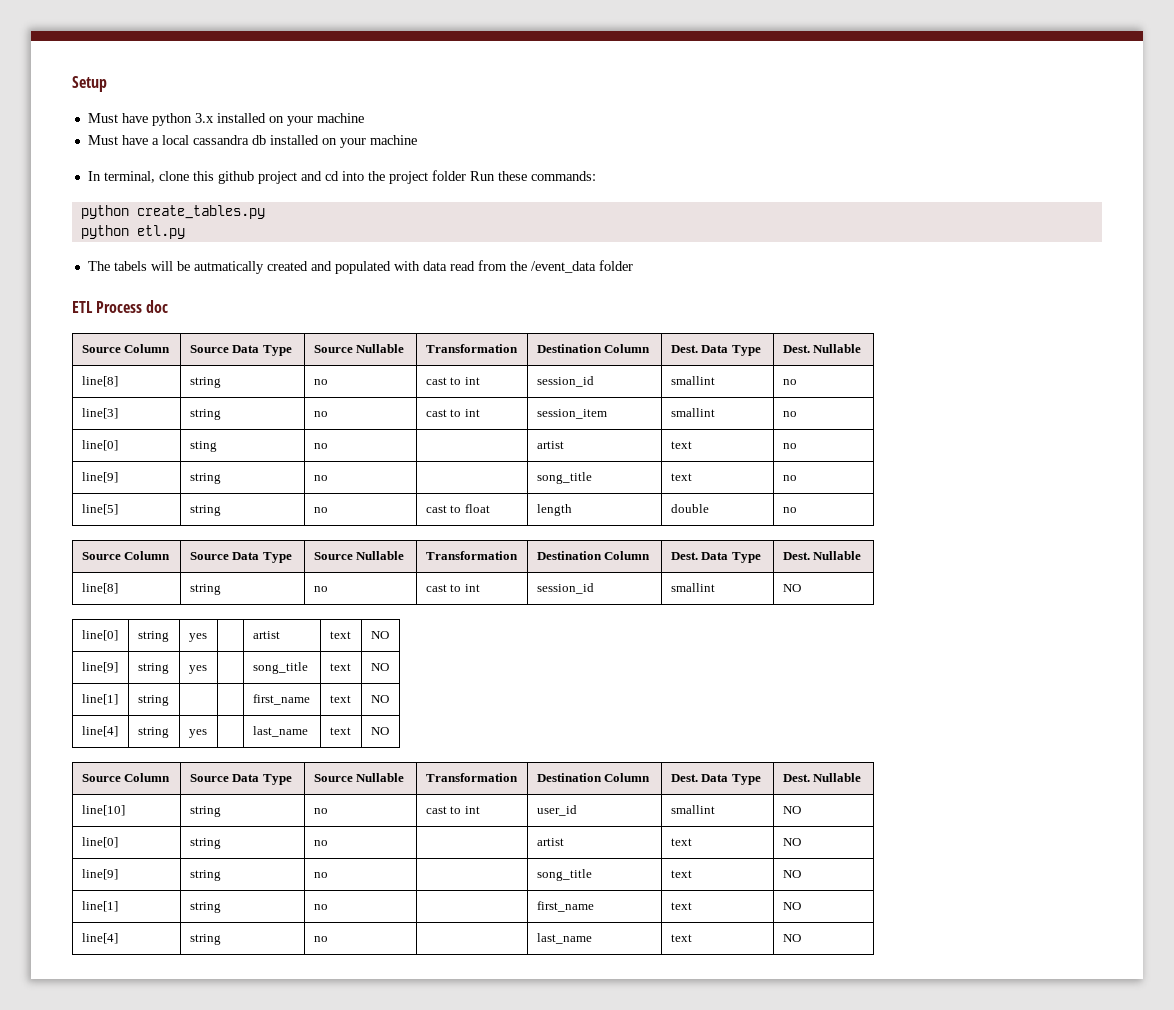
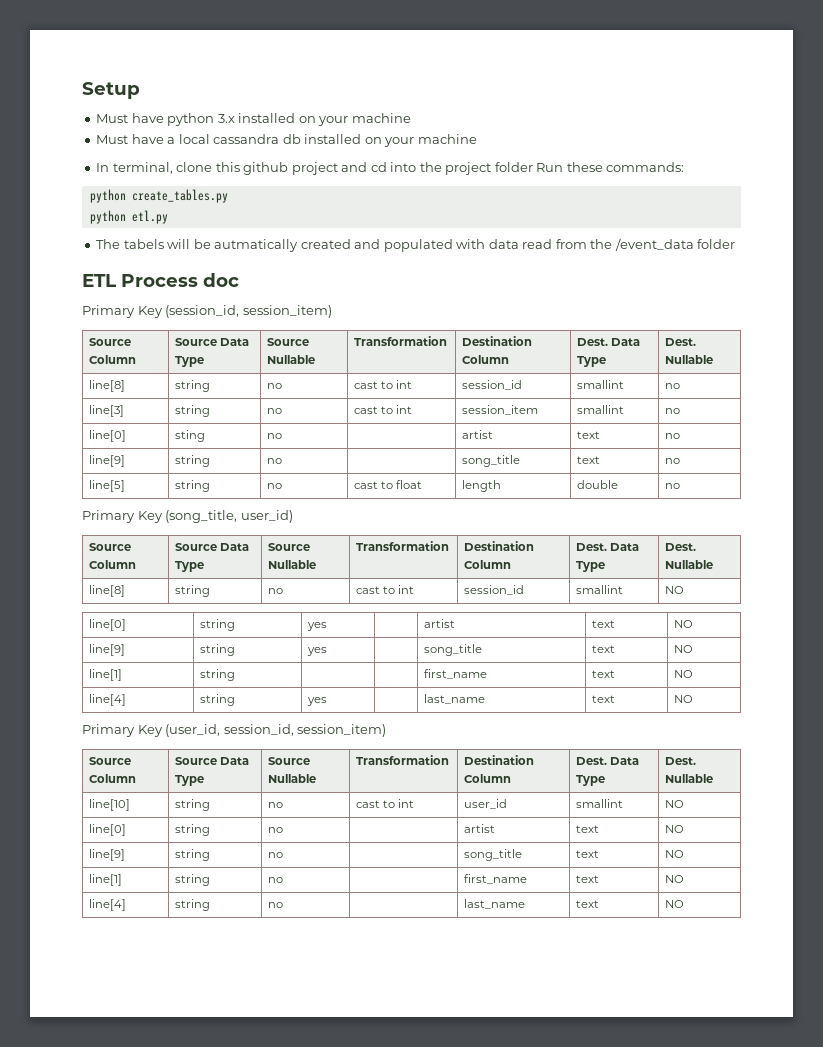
(169, 306) none -> [82,305,332,318] // Primary Key (session_id, session_item)
(797, 510) none -> [82,510,293,523] // Primary Key (song_title, user_id)
(389, 731) none -> [82,724,387,737] // Primary Key (user_id, session_id, session_item)

